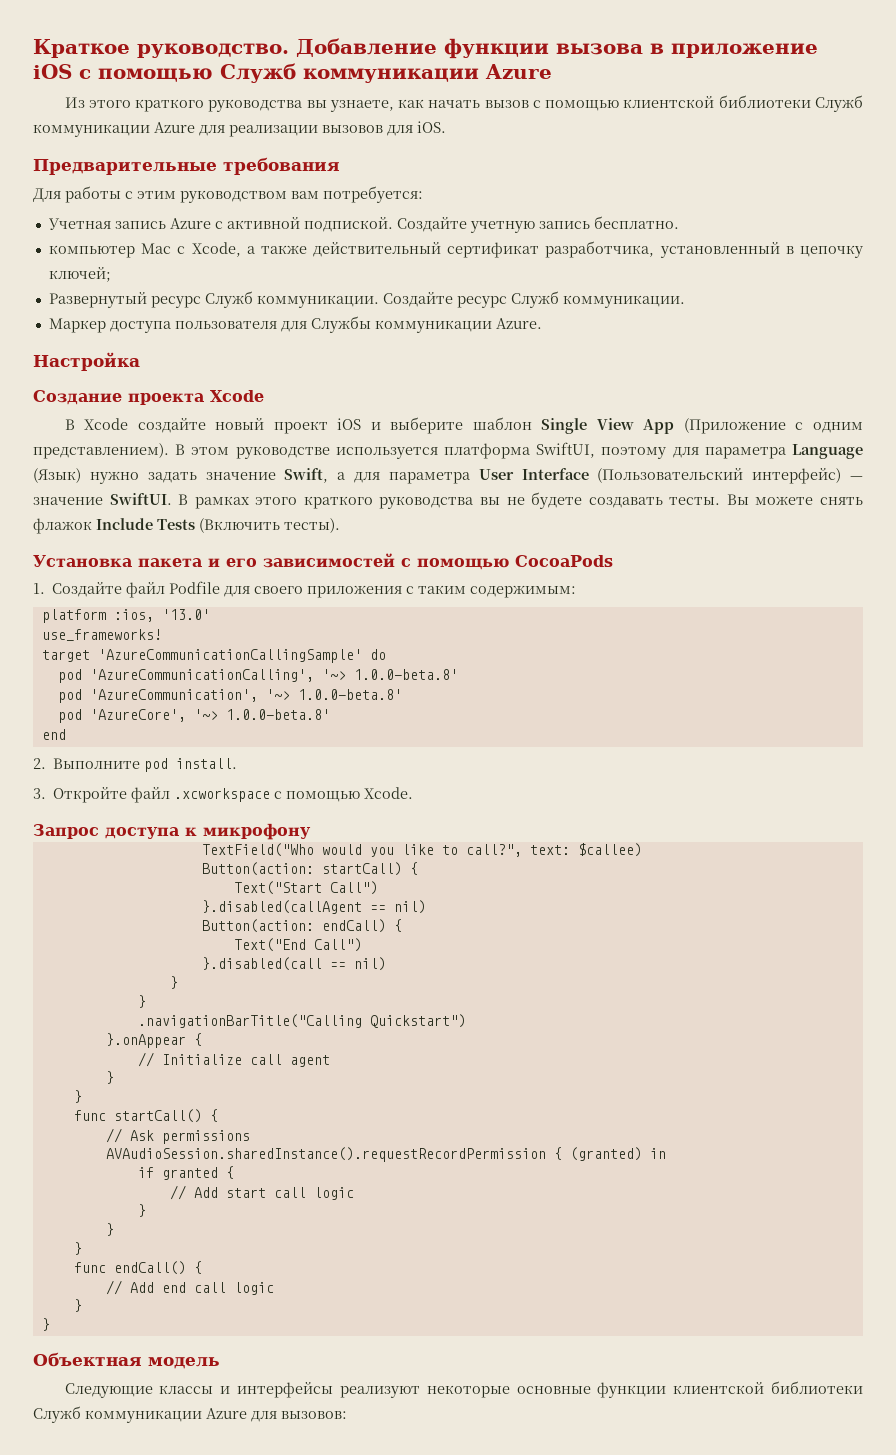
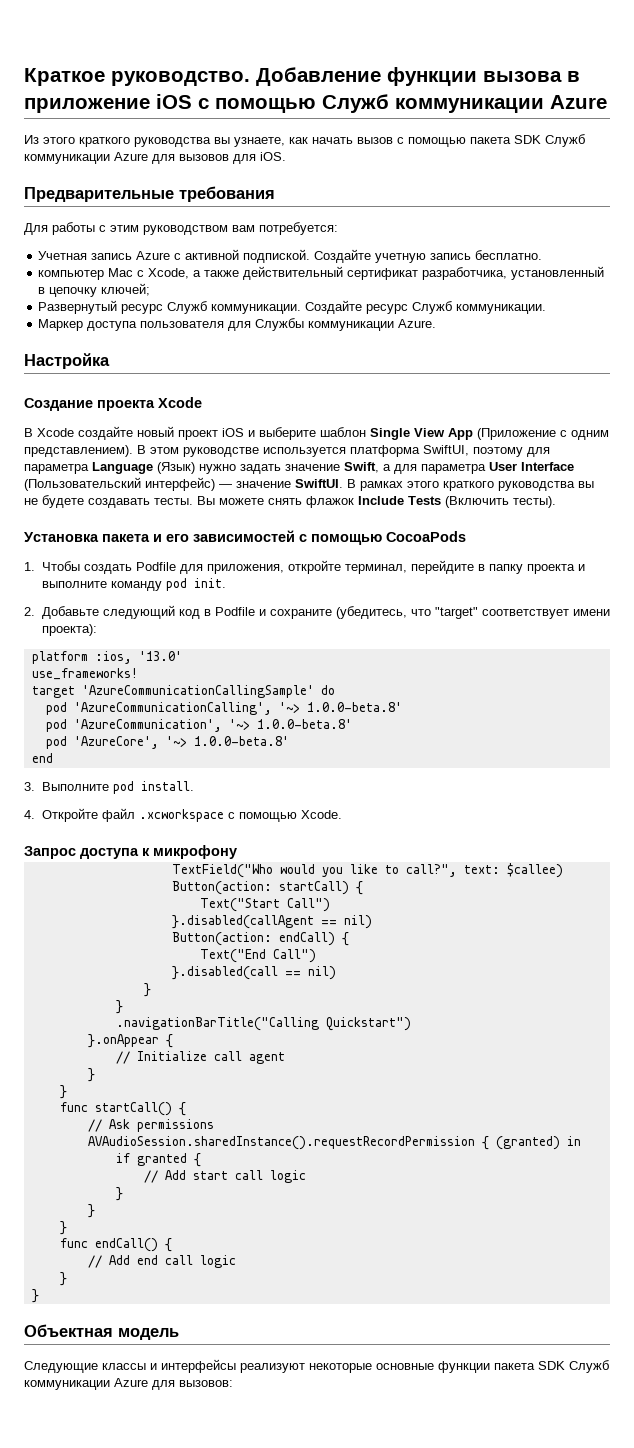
[623,95,864,112] [33,122,318,137] клиентской библиотеки Служб коммуникации Azure для реализации -> [470,134,585,147] [24,152,175,164] пакета SDK Служб коммуникации Azure для
[52,581,577,598] Создайте файл Podfile для своего приложения с таким содержимым: -> [41,560,585,574] [41,578,226,591] [24,605,610,619] [41,624,97,636] Чтобы создать Podfile для приложения, откройте терминал, перейдите в папку проекта и выполните команду pod init. // 2. Добавьте следующий код в Podfile и сохраните (убедитесь, что "target" соответствует имени проекта):
[33,758,46,769] 2. -> [24,782,35,791] 3.
[33,788,46,799] 3. -> [24,810,35,819] 4.
[673,1381,863,1394] клиентской библиотеки -> [494,1361,565,1370] пакета SDK

